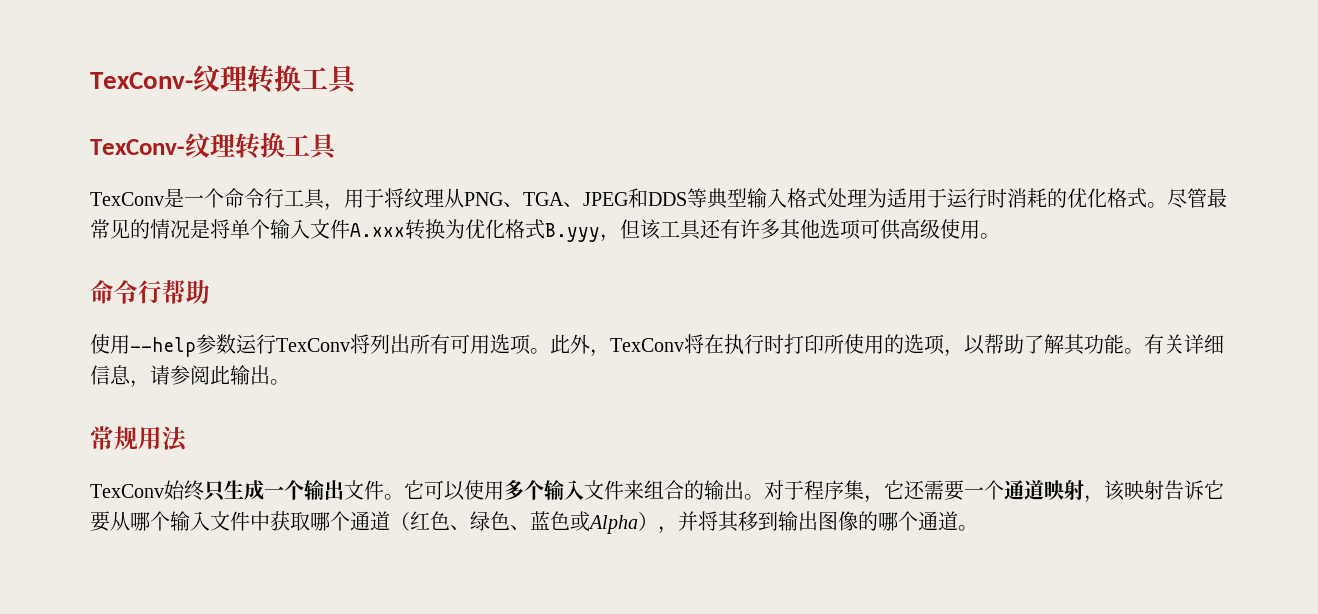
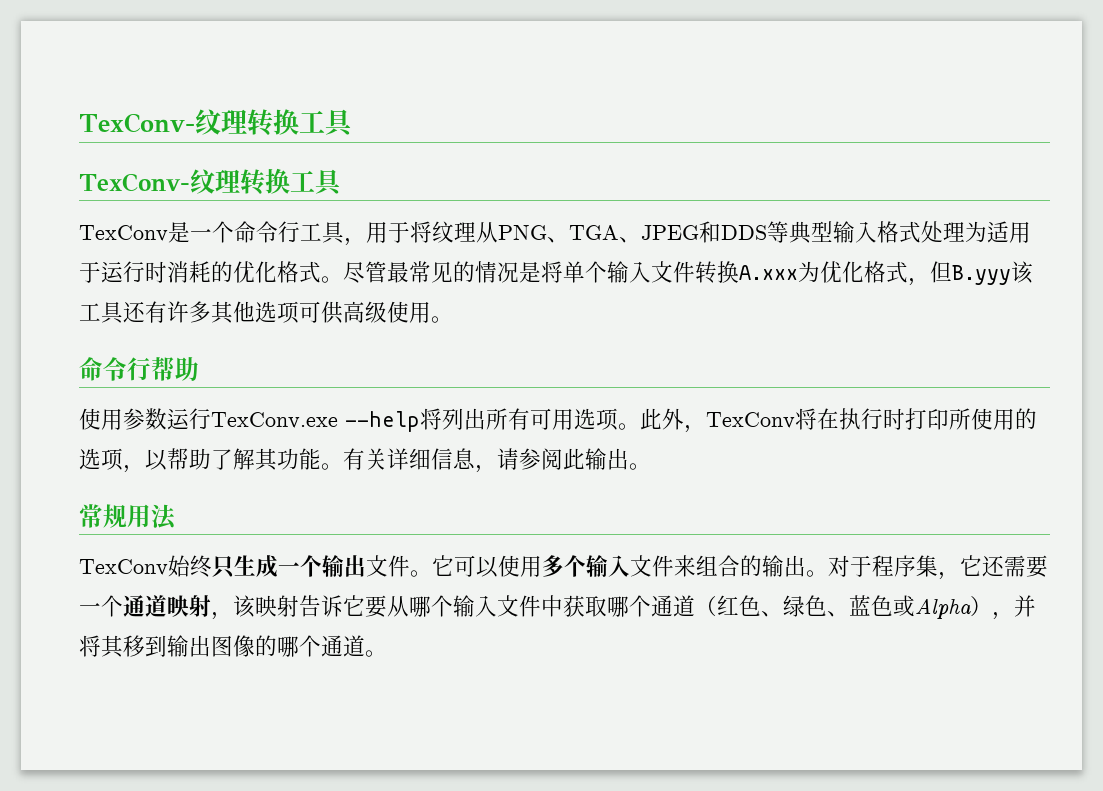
[350,219,445,240] A.xxx转换 -> [695,261,798,284] 转换A.xxx
[545,219,640,242] B.yyy，但 -> [908,261,1011,286] ，但B.yyy
[130,337,196,357] --help -> (123, 419) none
[276,338,350,352] TexConv -> [211,411,420,432] TexConv.exe --help

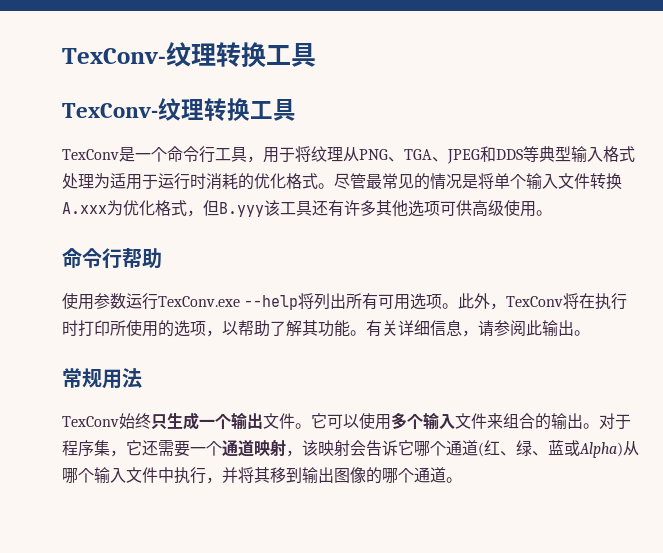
[299,595,992,619] 告诉它要从哪个输入文件中获取哪个通道（红色、绿色、蓝色或Alpha） -> [350,440,639,458] [62,467,206,484] 会告诉它哪个通道(红、绿、蓝或Alpha)从哪个输入文件中执行

